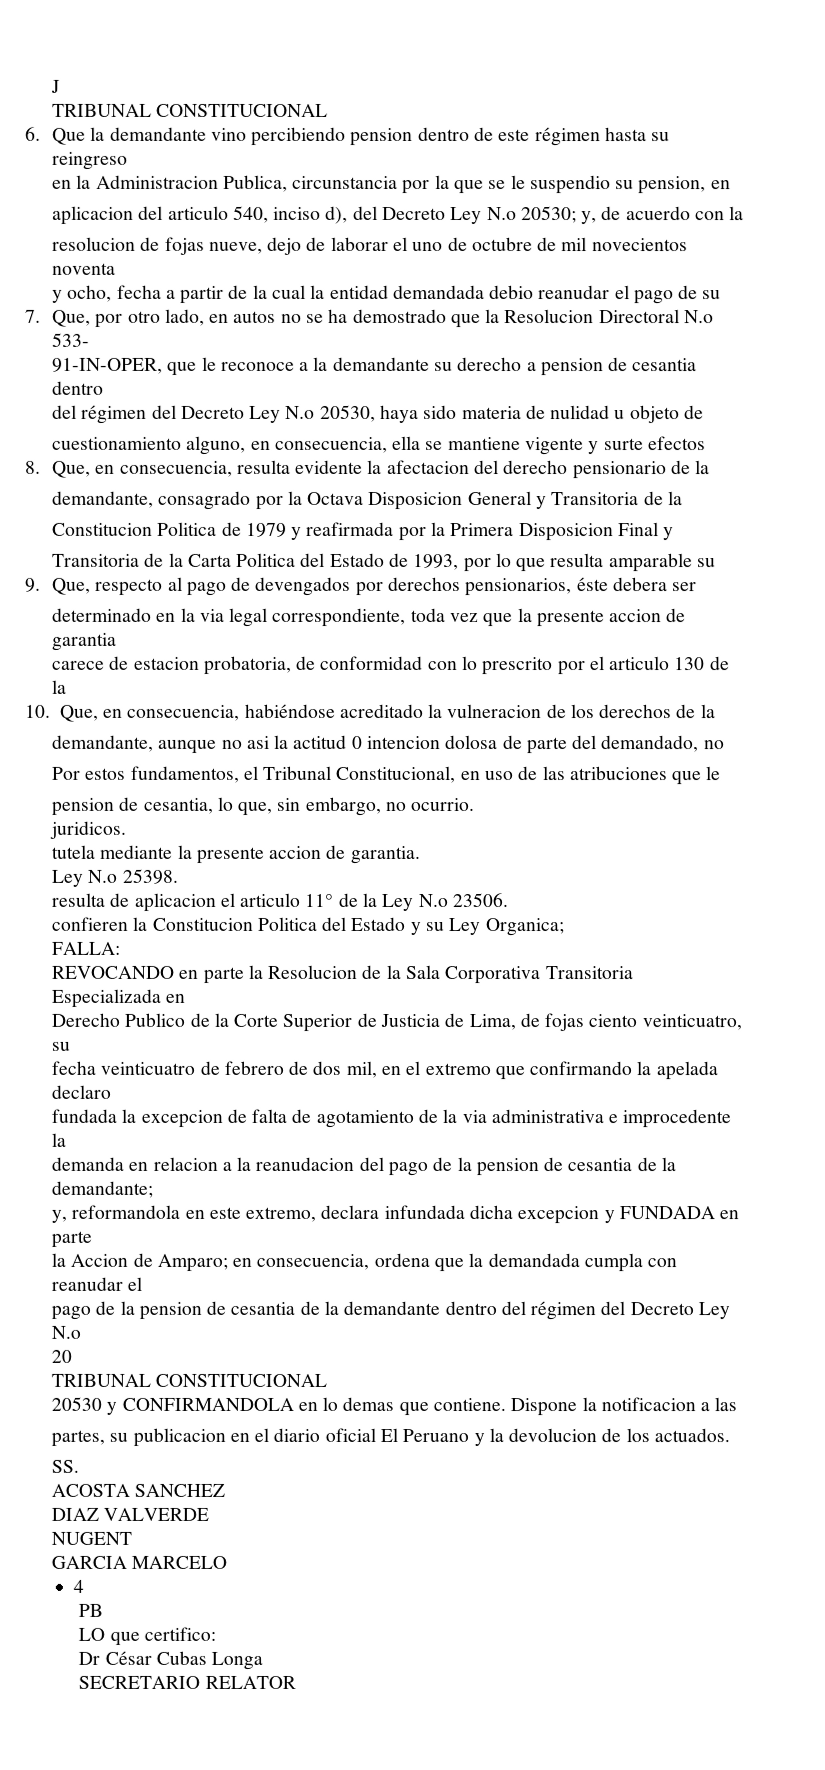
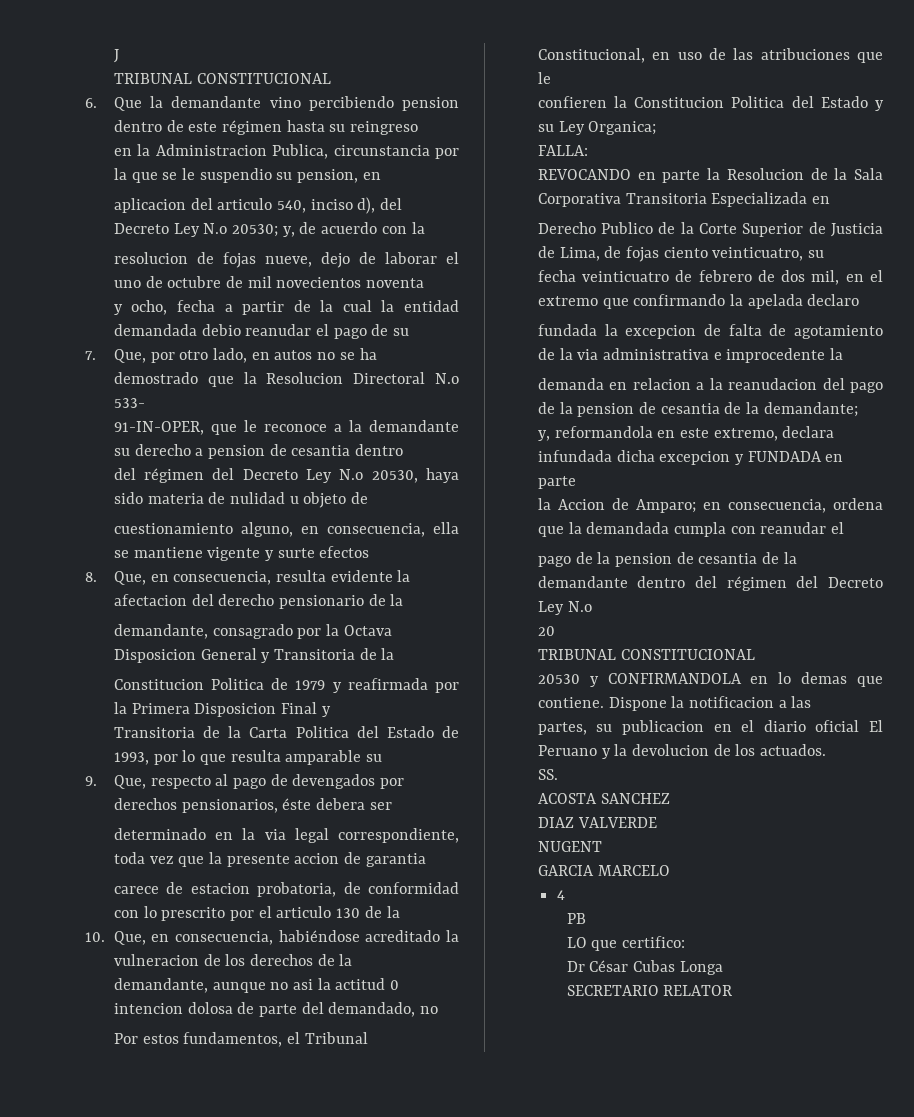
[52,796,476,816] [50,820,128,839] [52,844,421,865] [51,868,179,887] [51,892,508,912] // pension de cesantia, lo que, sin embargo, no ocurrio. // juridicos. // tutela mediante la presente accion de garantia. // Ley N.o 25398. // resulta de aplicacion el articulo 11° de la Ley N.o 23506. -> (551, 78) none

